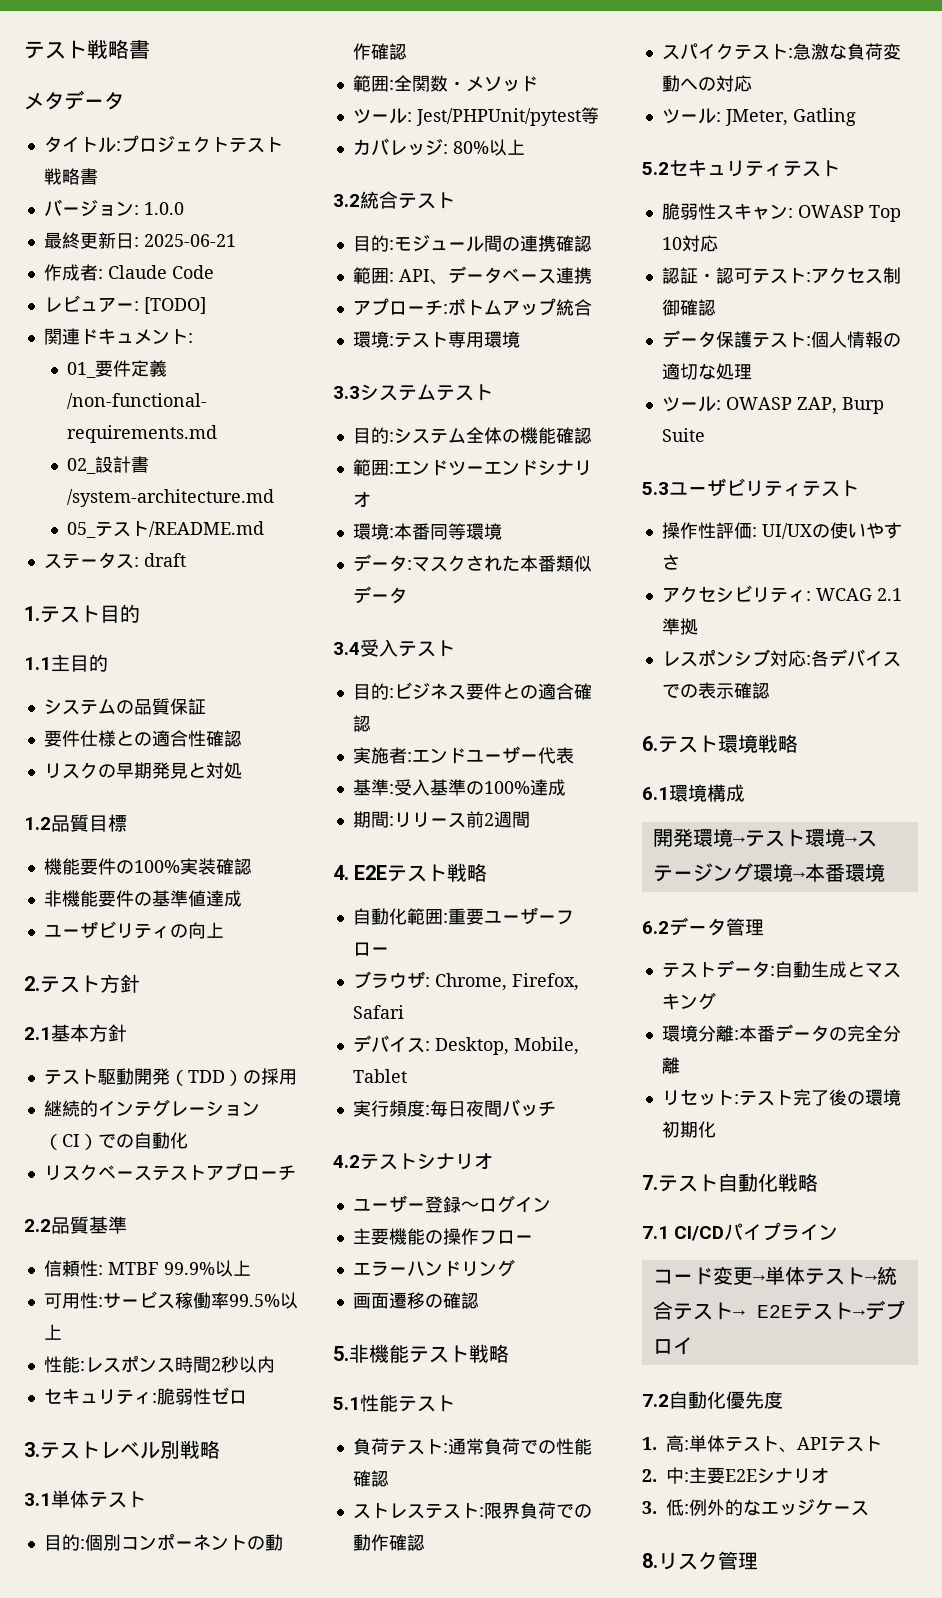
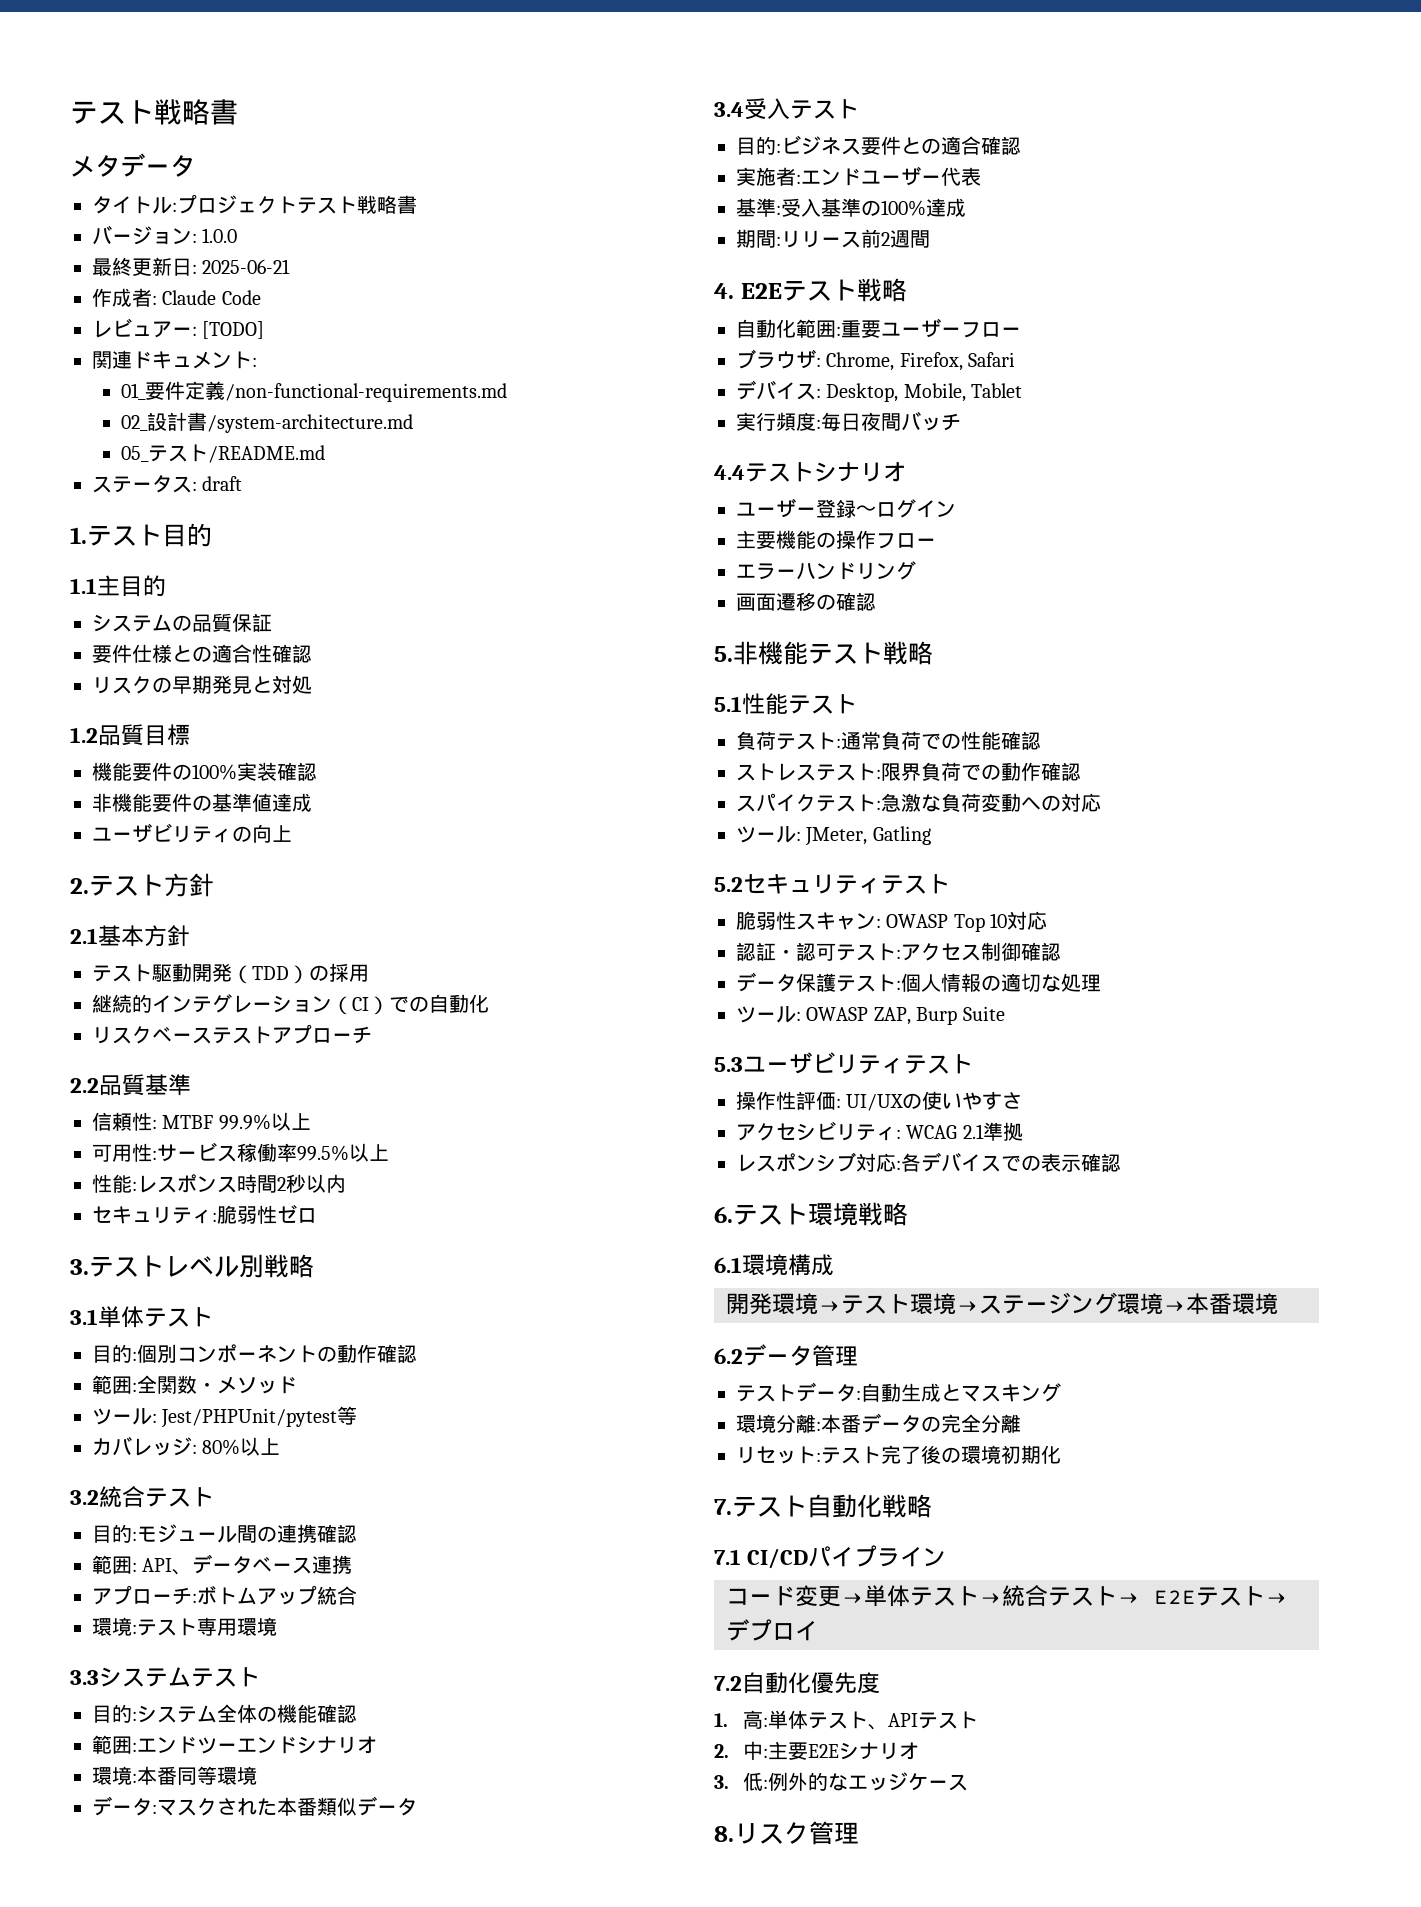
[333,1155,360,1168] 4.2 -> [714,465,745,480] 4.4

